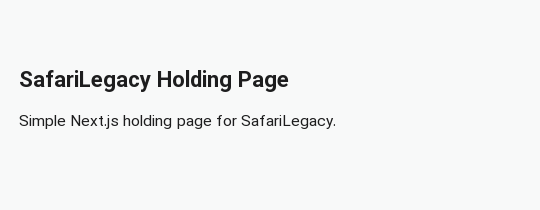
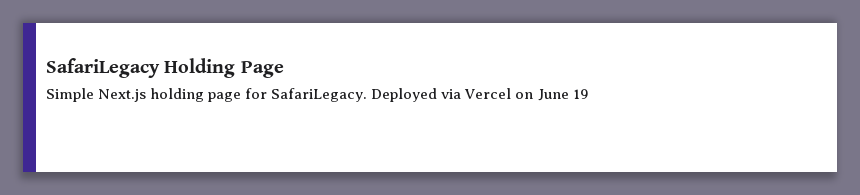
(336, 122) none -> [371,88,589,102] Deployed via Vercel on June 19

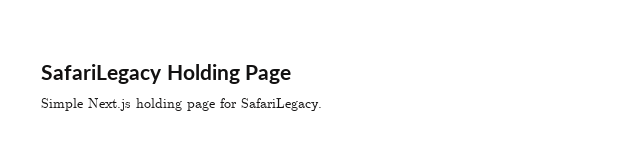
[371,88,589,102] Deployed via Vercel on June 19 -> (322, 104) none

